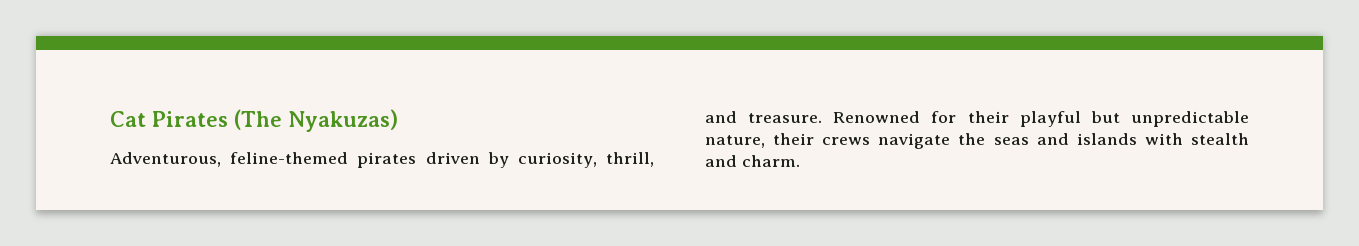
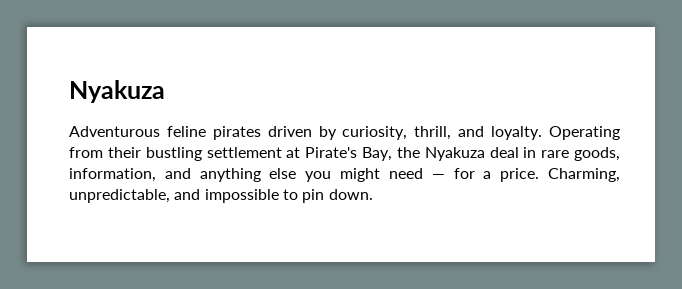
[110,109,398,132] [110,152,349,167] Cat Pirates (The Nyakuzas) // Adventurous, feline-themed -> [69,80,165,103] [69,126,206,137] Nyakuza // Adventurous feline
[748,111,1249,127] [705,133,1249,149] [705,155,800,167] treasure. Renowned for their playful but unpredictable nature, their crews navigate the seas and islands with stealth and charm. -> [491,126,621,140] [69,147,620,161] [69,168,620,182] [69,189,373,203] loyalty. Operating from their bustling settlement at Pirate's Bay, the Nyakuza deal in rare goods, information, and anything else you might need — for a price. Charming, unpredictable, and impossible to pin down.

